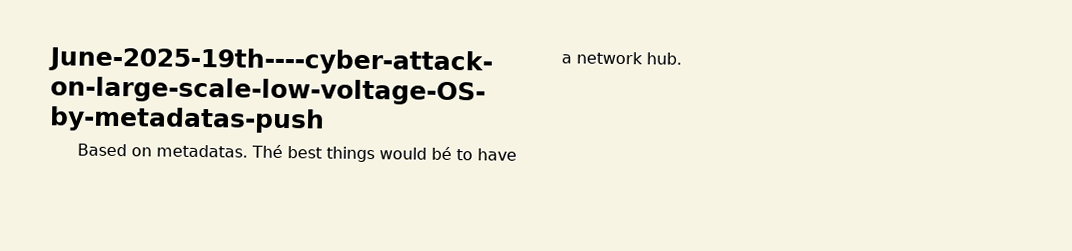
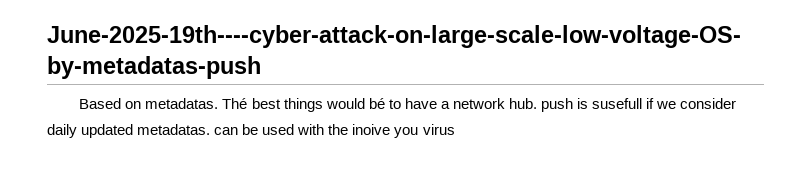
(682, 58) none -> [540,98,737,112] [47,124,455,138] push is susefull if we consider daily updated metadatas. can be used with the inoive you virus

